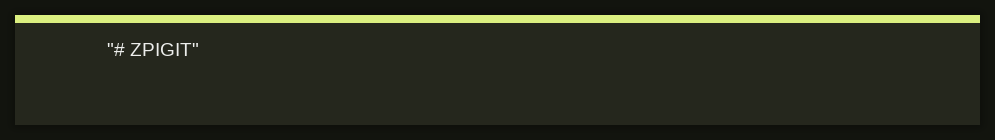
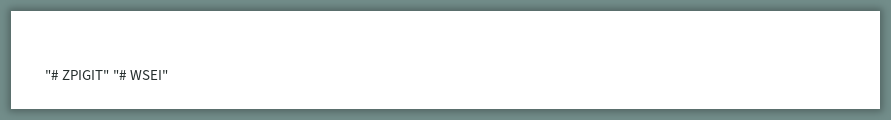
(200, 49) none -> [113,70,169,80] "# WSEI"

